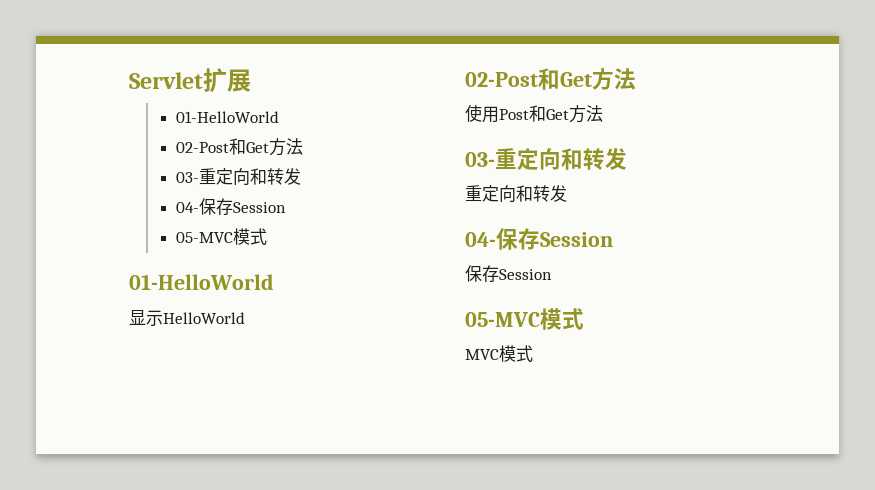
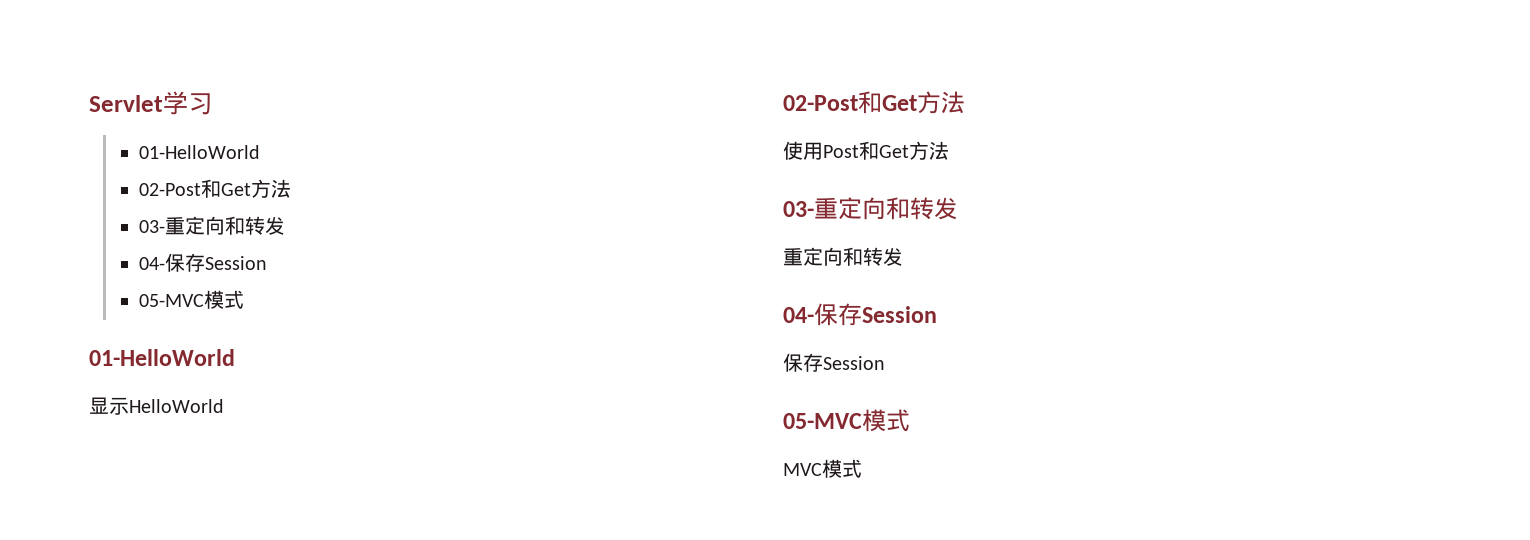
[203,68,251,93] 扩展 -> [163,91,213,115] 学习

